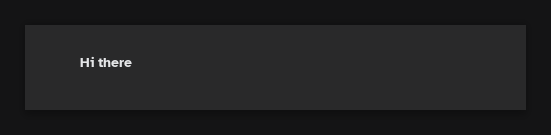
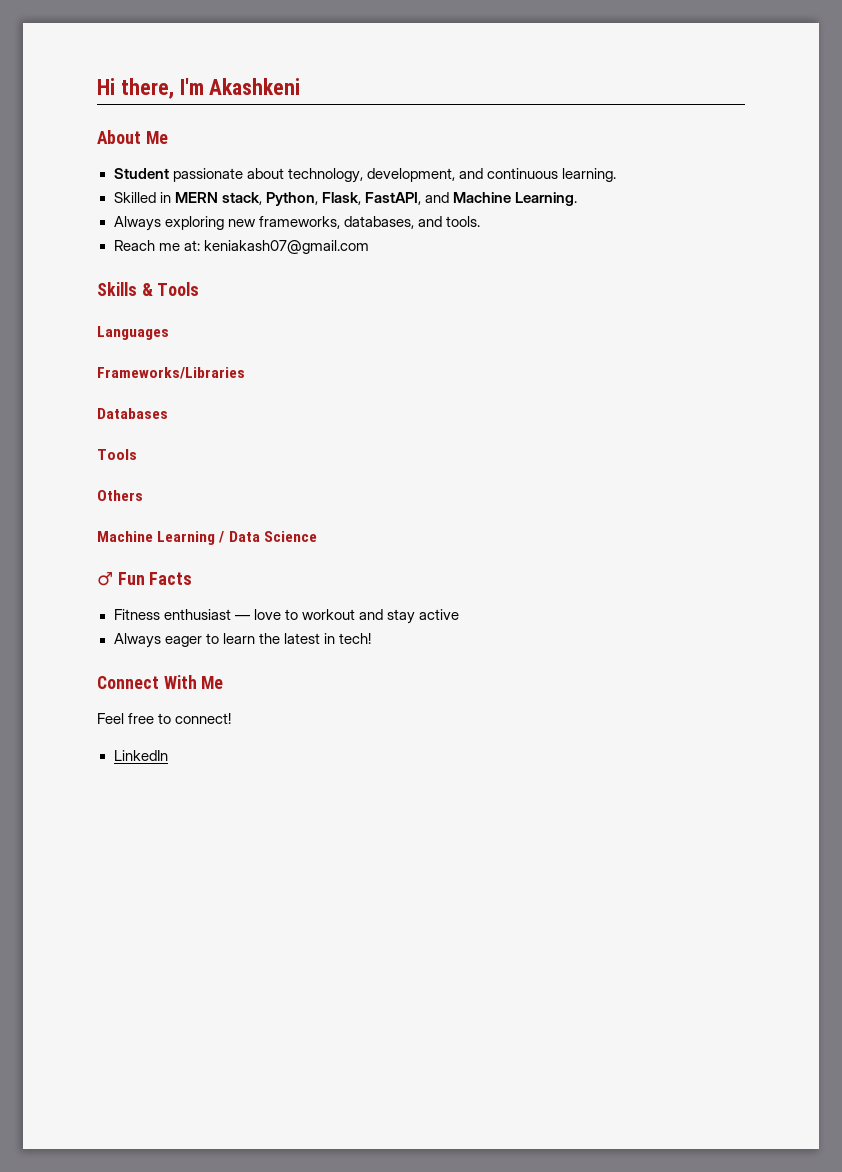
[98,58,132,67] there -> [120,78,301,99] [97,130,168,144] [113,168,616,183] [113,192,577,206] [113,216,480,231] [113,240,369,254] [97,282,200,296] [97,326,169,340] [97,367,245,379] [97,408,168,419] [97,449,137,460] [97,490,143,501] [97,531,317,545] [97,572,193,586] [113,609,459,624] [113,633,371,648] [97,675,224,689] [97,713,232,724] [113,750,168,761] there, I'm Akashkeni // About Me // Student passionate about technology, development, and continuous learning. // Skilled in MERN stack, Python, Flask, FastAPI, and Machine Learning. // Always exploring new frameworks, databases, and tools. // Reach me at: keniakash07@gmail.com // Skills & Tools // Languages // Frameworks/Libraries // Databases // Tools // Others // Machine Learning / Data Science // ♂ Fun Facts // Fitness enthusiast — love to workout and stay active // Always eager to learn the latest in tech! // Connect With Me // Feel free to connect! // LinkedIn

